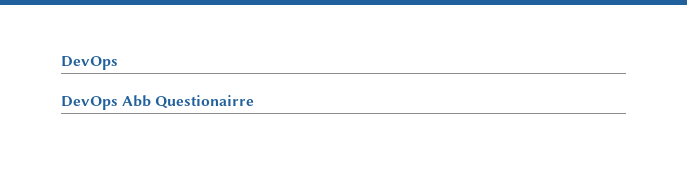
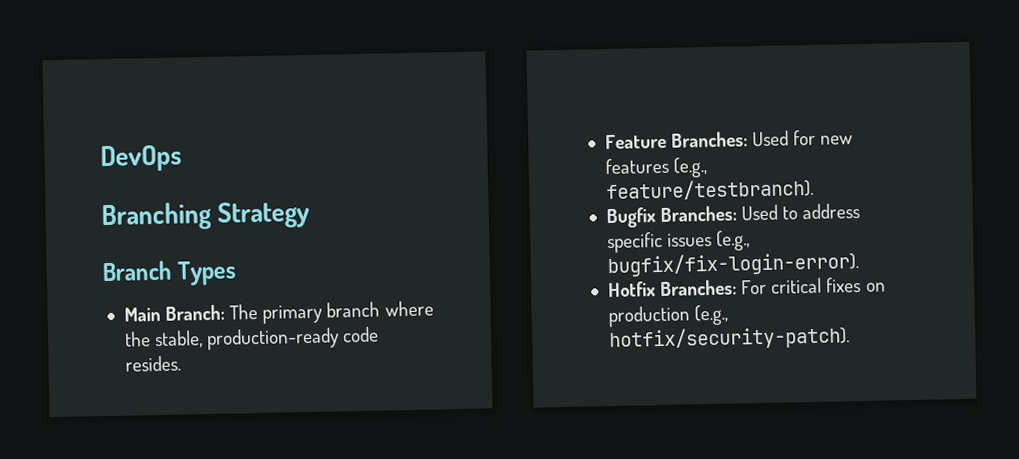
[61,95,255,110] DevOps Abb Questionairre -> [101,200,311,232] [102,260,238,286] [123,300,434,324] [123,326,380,351] [124,355,181,372] [604,129,854,150] [604,157,708,178] [605,177,814,202] [605,203,861,229] [606,230,751,254] [606,251,859,278] [607,277,886,298] [607,304,729,328] [608,325,850,352] Branching Strategy // Branch Types // Main Branch: The primary branch where the stable, production-ready code resides. // Feature Branches: Used for new features (e.g., feature/testbranch). // Bugfix Branches: Used to address specific issues (e.g., bugfix/fix-login-error). // Hotfix Branches: For critical fixes on production (e.g., hotfix/security-patch).

